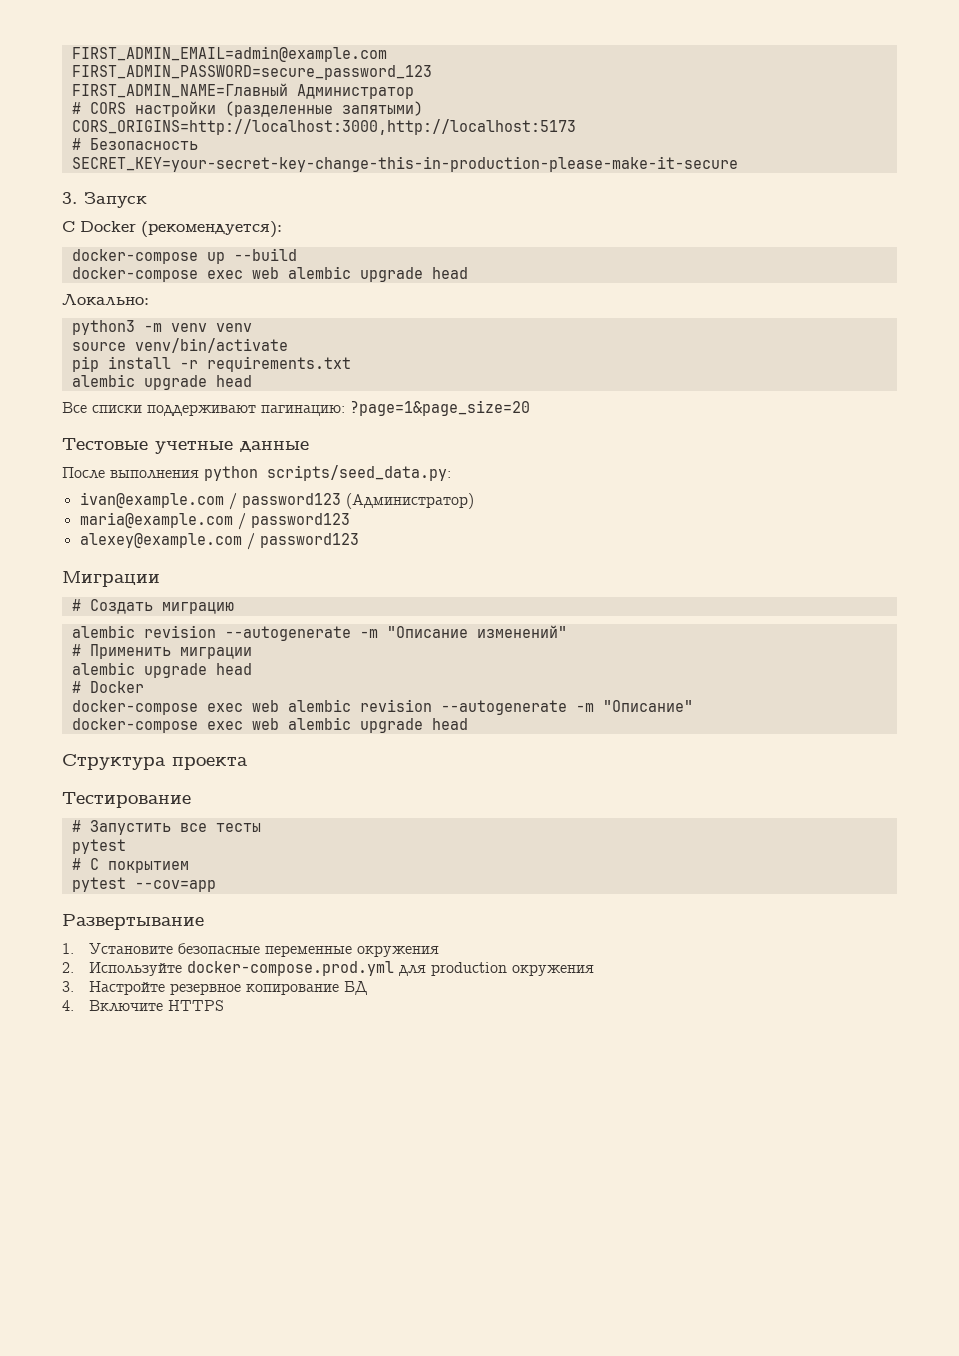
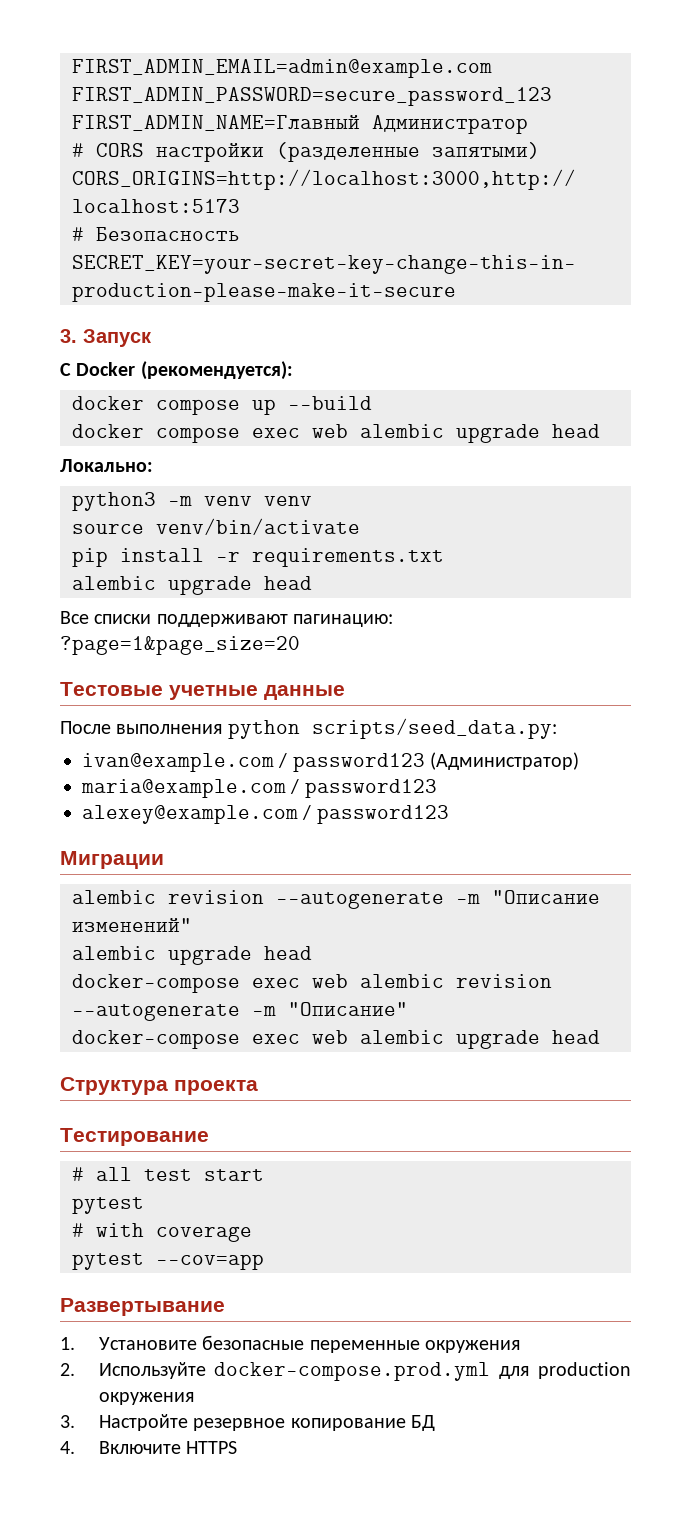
[71,249,198,264] docker-compose -> [72,396,240,415] docker compose
[71,267,198,282] docker-compose -> [72,424,240,443] docker compose
[71,599,234,614] // # Создать миграцию -> (164, 860) none
[71,644,252,659] [71,662,252,678] [71,681,144,693] // # Применить миграции // alembic upgrade head // # Docker -> [72,946,312,965] // alembic upgrade head
[89,820,261,835] Запустить все тесты -> [96,1167,264,1181] all test start
[89,858,189,873] С покрытием -> [96,1223,252,1242] with coverage

